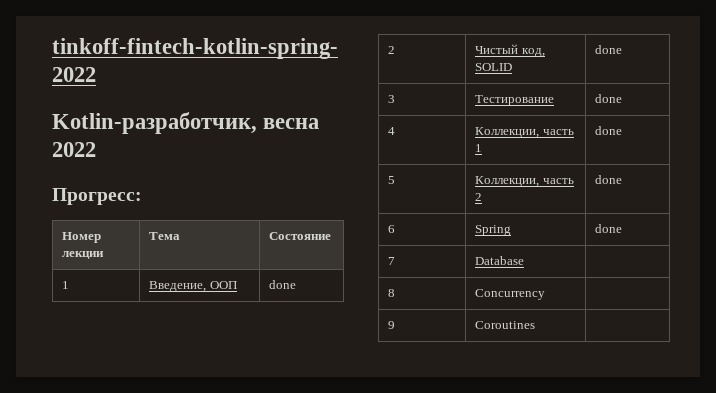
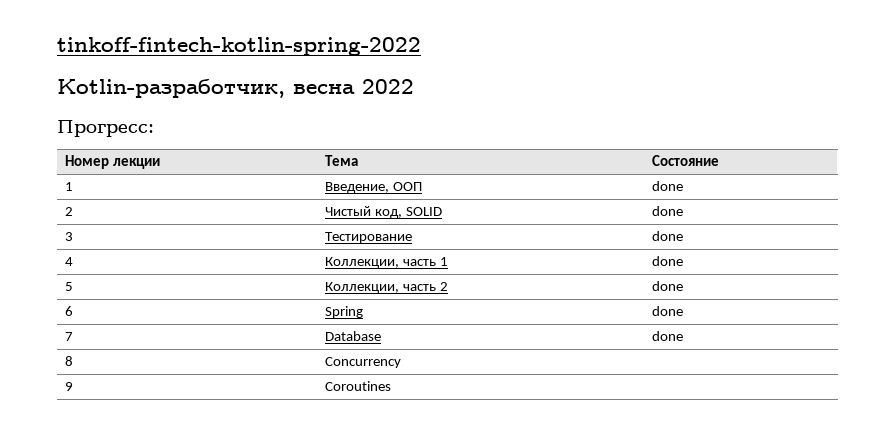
(525, 260) none -> [651,331,683,341] done

